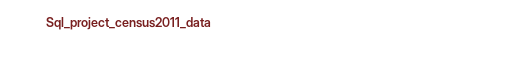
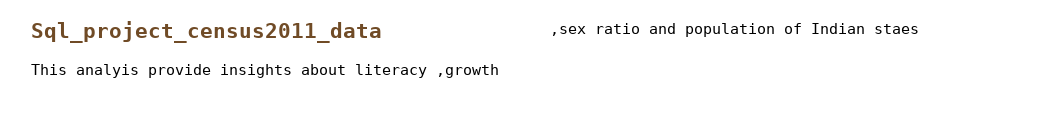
(211, 23) none -> [31,64,499,78] [550,23,919,37] // This analyis provide insights about literacy ,growth ,sex ratio and population of Indian staes

